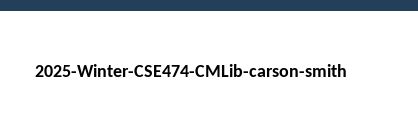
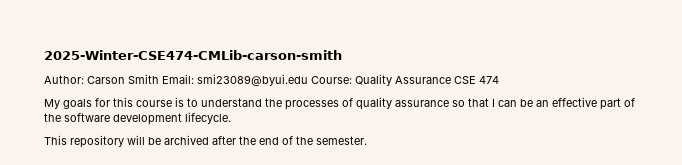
(347, 70) none -> [44,74,499,86] [44,97,635,110] [44,112,231,125] [44,135,367,148] // Author: Carson Smith Email: smi23089@byui.edu Course: Quality Assurance CSE 474 // My goals for this course is to understand the processes of quality assurance so that I can be an effective part of the software development lifecycle. // This repository will be archived after the end of the semester.

